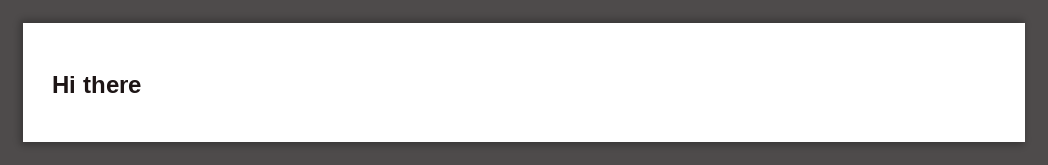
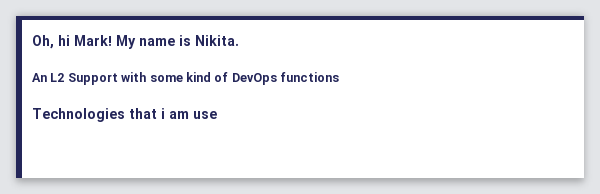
[52,76,141,93] Hi there -> [32,35,239,49] [32,72,339,85] [32,108,217,122] Oh, hi Mark! My name is Nikita. // An L2 Support with some kind of DevOps functions // Technologies that i am use

